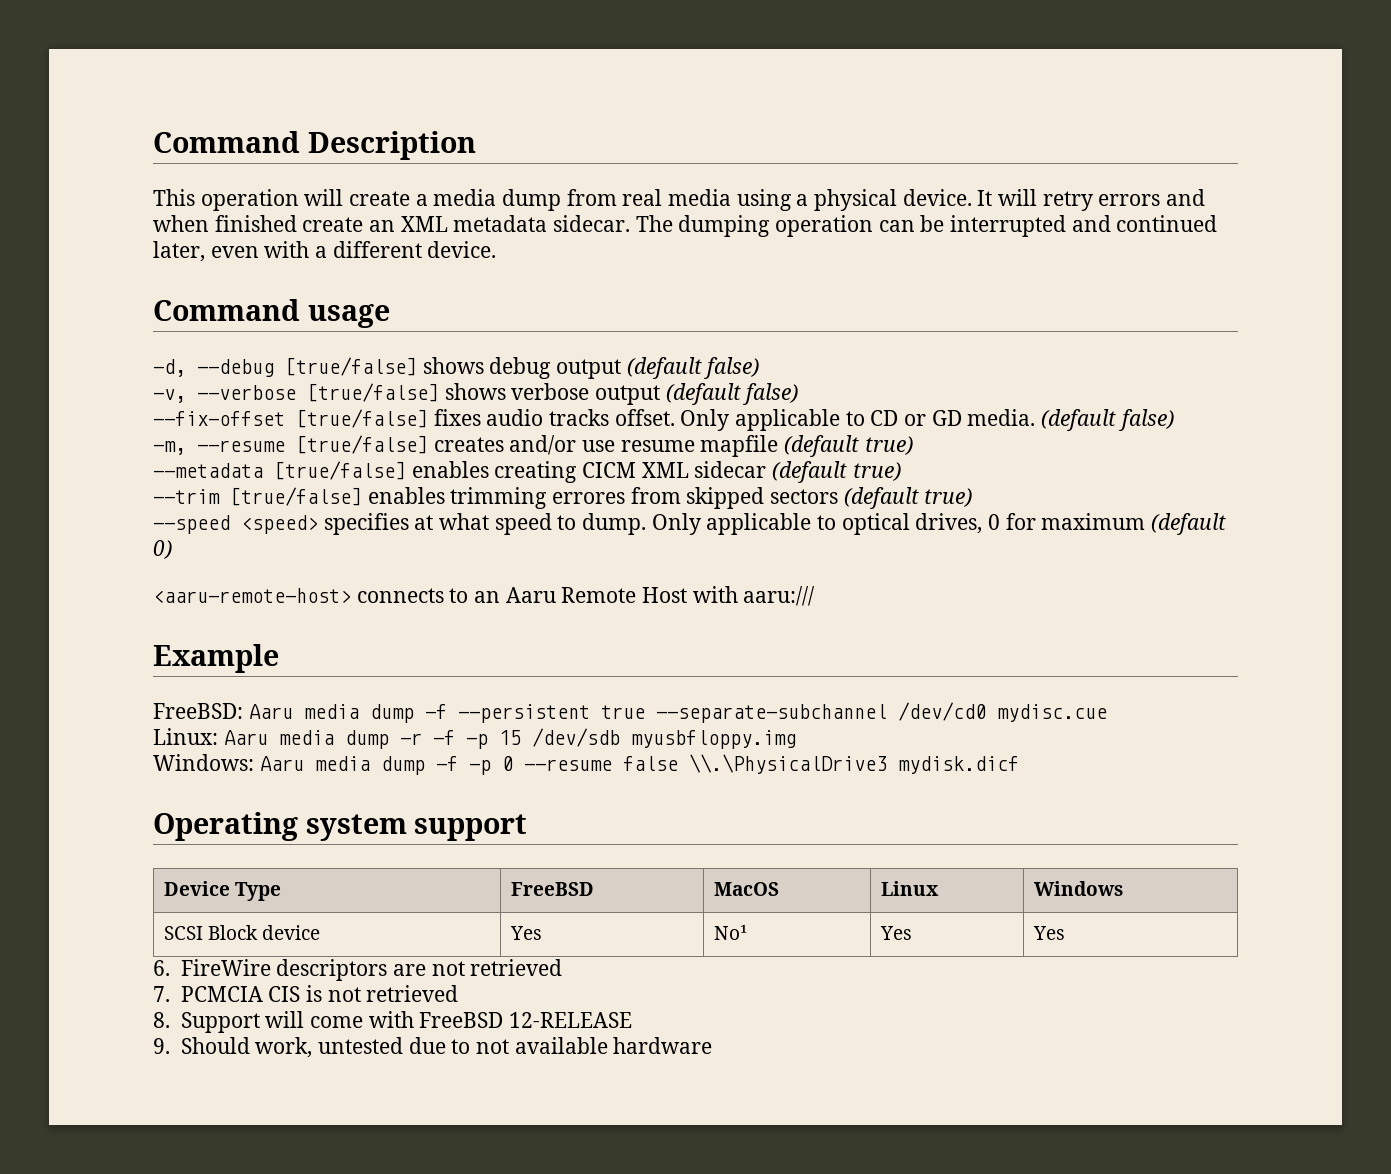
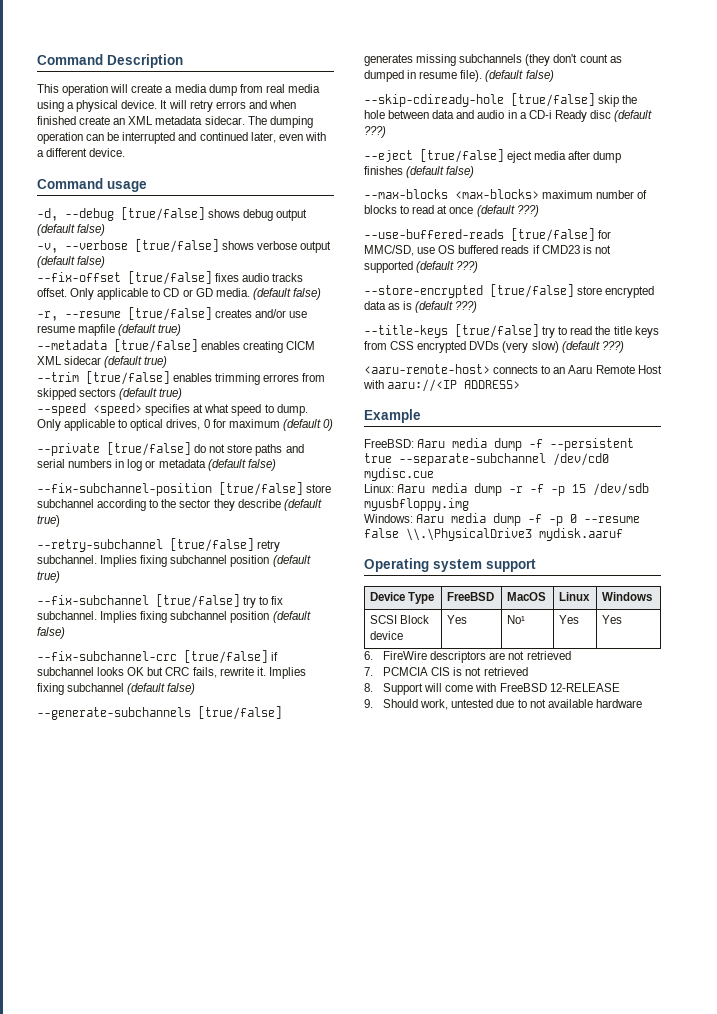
[153,441,186,455] -m, -> [37,311,58,321] -r,
(172, 549) none -> [37,442,304,456] [37,459,276,471] [37,482,332,496] [37,499,322,511] [37,515,60,527] [37,538,281,552] [37,555,311,567] [37,571,60,583] [37,594,284,608] [37,611,311,623] [37,627,65,639] [37,650,279,664] [37,667,306,679] [37,683,196,695] [37,706,282,720] [364,54,622,66] [364,70,554,82] [364,93,638,107] [364,110,653,122] [364,126,386,138] [364,149,622,163] [364,166,475,178] [364,189,648,199] [364,205,539,217] [364,228,612,242] [364,245,611,256] [364,261,479,273] [364,284,655,298] [364,301,478,313] [364,324,659,338] [364,341,624,353] // --private [true/false] do not store paths and serial numbers in log or metadata (default false) // --fix-subchannel-position [true/false] store subchannel according to the sector they describe (default true) // --retry-subchannel [true/false] retry subchannel. Implies fixing subchannel position (default true) // --fix-subchannel [true/false] try to fix subchannel. Implies fixing subchannel position (default false) // --fix-subchannel-crc [true/false] if subchannel looks OK but CRC fails, rewrite it. Implies fixing subchannel (default false) // --generate-subchannels [true/false] generates missing subchannels (they don't count as dumped in resume file). (default false) // --skip-cdiready-hole [true/false] skip the hole between data and audio in a CD-i Ready disc (default ???) // --eject [true/false] eject media after dump finishes (default false) // --max-blocks <max-blocks> maximum number of blocks to read at once (default ???) // --use-buffered-reads [true/false] for MMC/SD, use OS buffered reads if CMD23 is not supported (default ???) // --store-encrypted [true/false] store encrypted data as is (default ???) // --title-keys [true/false] try to read the title keys from CSS encrypted DVDs (very slow) (default ???)
[743,586,816,606] aaru:/// -> [387,379,521,392] aaru://<IP ADDRESS>
[897,756,1019,774] mydisk.dicf -> [539,528,623,541] mydisk.aaruf

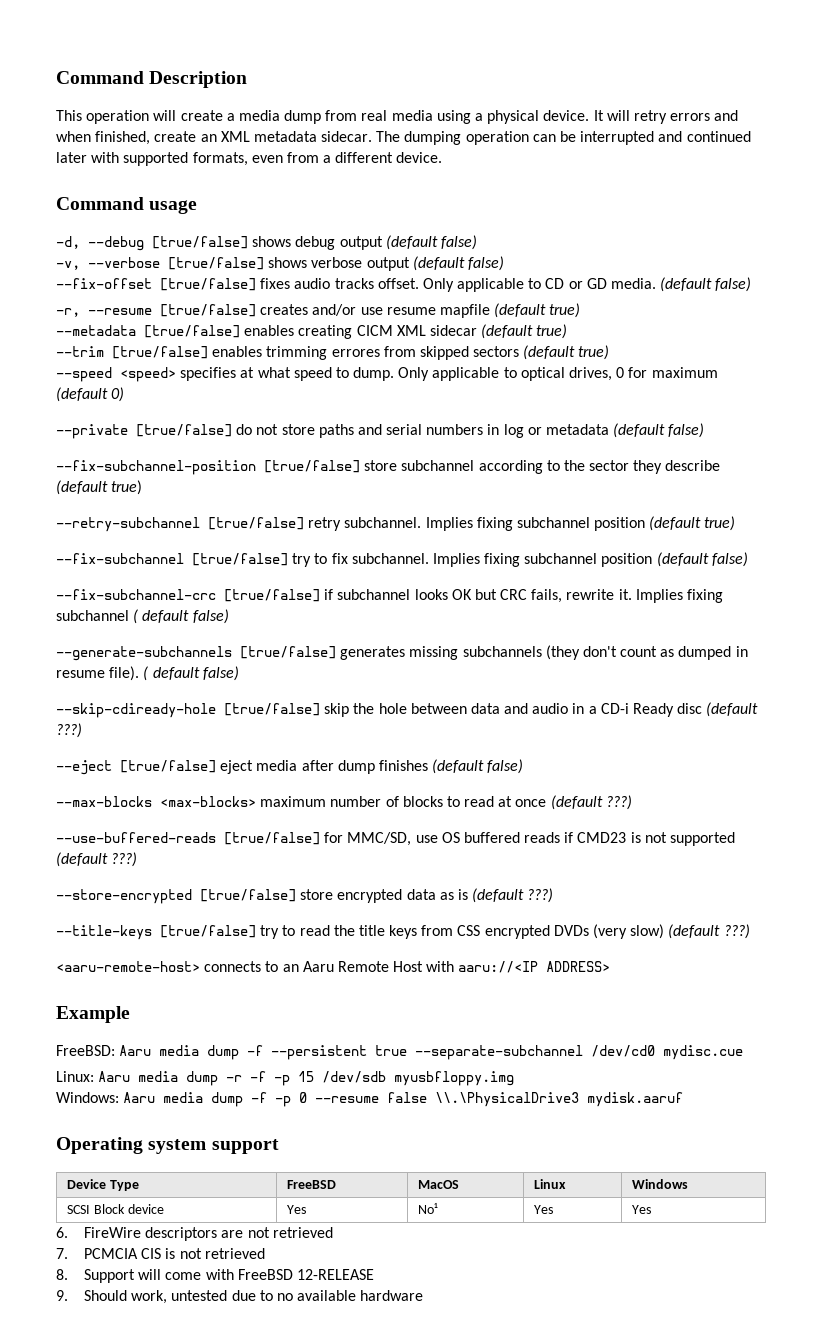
[37,116,76,125] finished -> [95,131,151,145] finished,
[250,132,326,143] later, even with -> [56,152,319,166] later with supported formats, even from
[127,683,166,695] (default -> [133,609,190,624] ( default
[485,70,524,82] (default -> [143,666,200,681] ( default
[529,699,546,708] not -> [277,1293,294,1301] no

